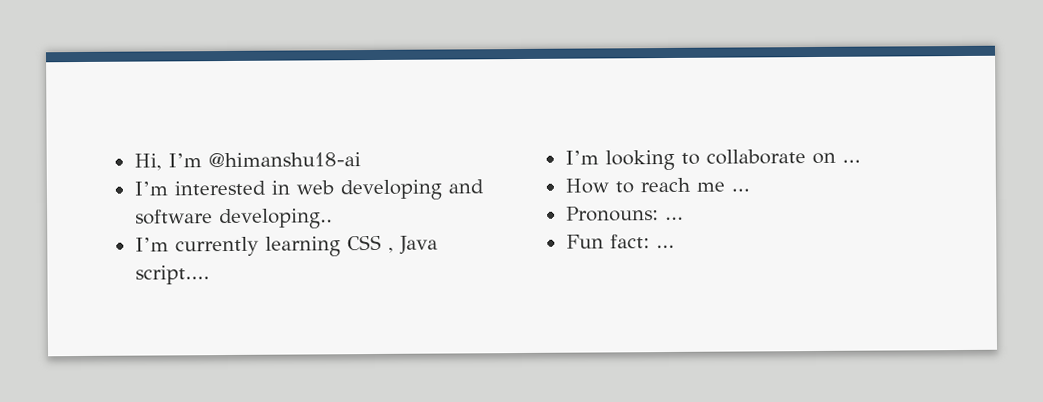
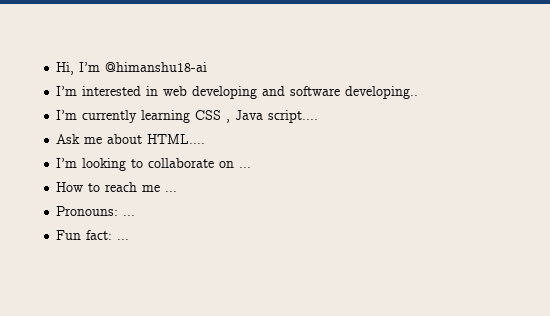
(210, 275) none -> [56,134,206,144] // Ask me about HTML....

